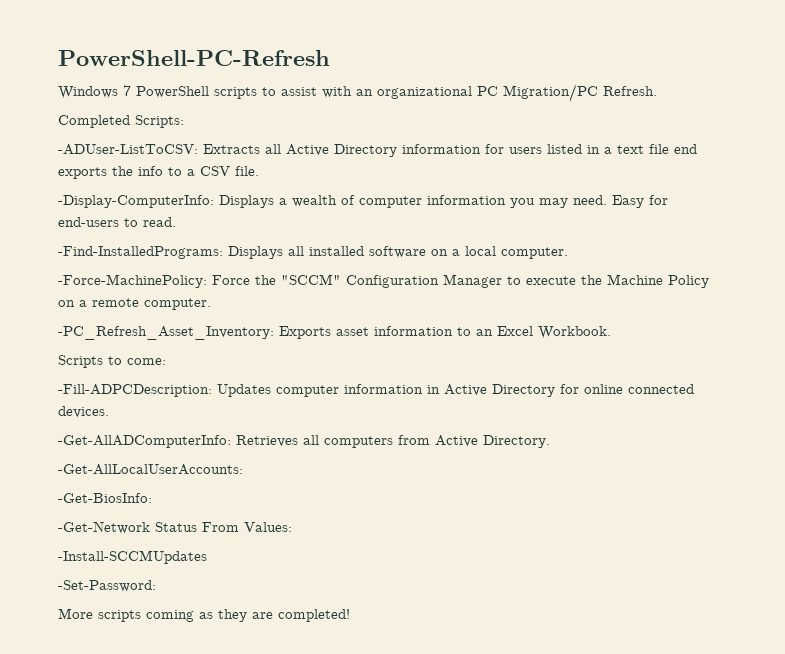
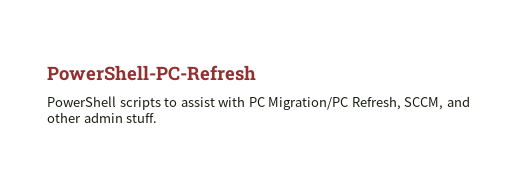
[58,85,131,99] Windows 7 -> (256, 73) none
[356,84,657,102] [58,115,184,128] [58,144,697,157] [58,166,259,179] [58,195,668,208] [58,217,176,227] [58,246,568,259] [58,274,709,288] [58,298,211,310] [58,326,611,340] [58,355,166,368] [58,384,694,397] [58,406,109,418] [58,435,550,448] [58,464,243,475] [58,493,152,503] [58,521,292,534] [58,550,207,564] [58,580,156,592] [58,608,350,622] an organizational PC Migration/PC Refresh. // Completed Scripts: // -ADUser-ListToCSV: Extracts all Active Directory information for users listed in a text file end exports the info to a CSV file. // -Display-ComputerInfo: Displays a wealth of computer information you may need. Easy for end-users to read. // -Find-InstalledPrograms: Displays all installed software on a local computer. // -Force-MachinePolicy: Force the "SCCM" Configuration Manager to execute the Machine Policy on a remote computer. // -PC_Refresh_Asset_Inventory: Exports asset information to an Excel Workbook. // Scripts to come: // -Fill-ADPCDescription: Updates computer information in Active Directory for online connected devices. // -Get-AllADComputerInfo: Retrieves all computers from Active Directory. // -Get-AllLocalUserAccounts: // -Get-BiosInfo: // -Get-Network Status From Values: // -Install-SCCMUpdates // -Set-Password: // More scripts coming as they are completed! -> [248,96,470,110] [47,112,158,123] PC Migration/PC Refresh, SCCM, and other admin stuff.

